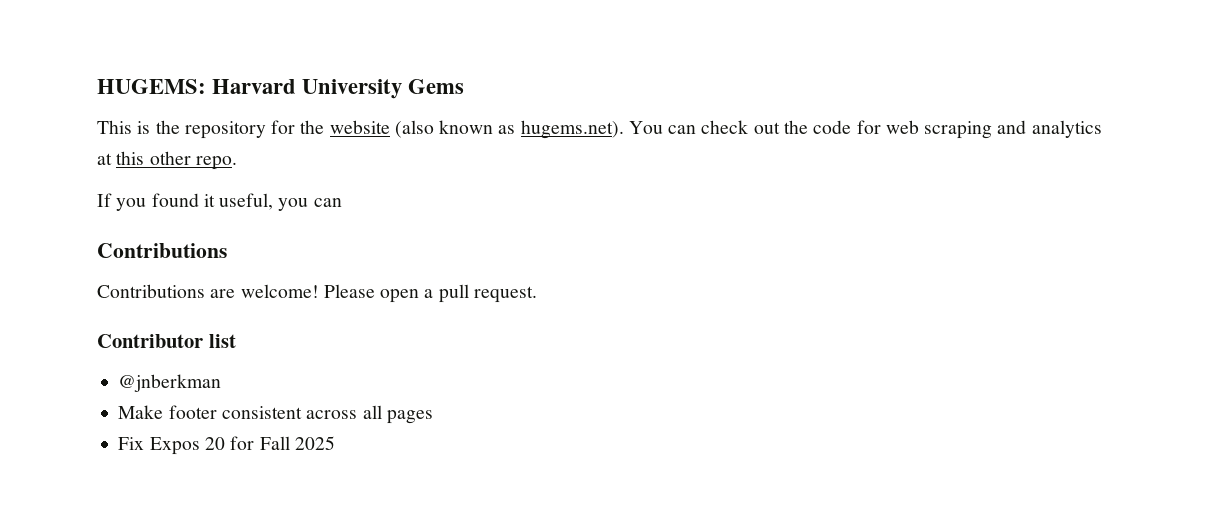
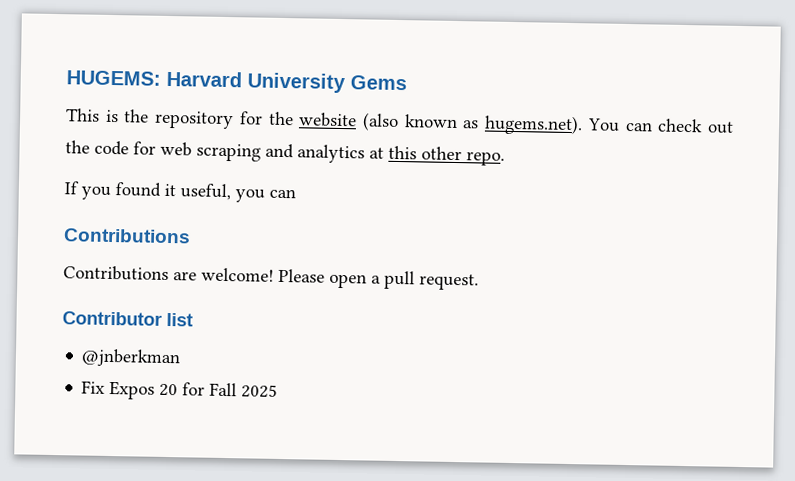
[118,405,433,424] // Make footer consistent across all pages -> (182, 358) none

